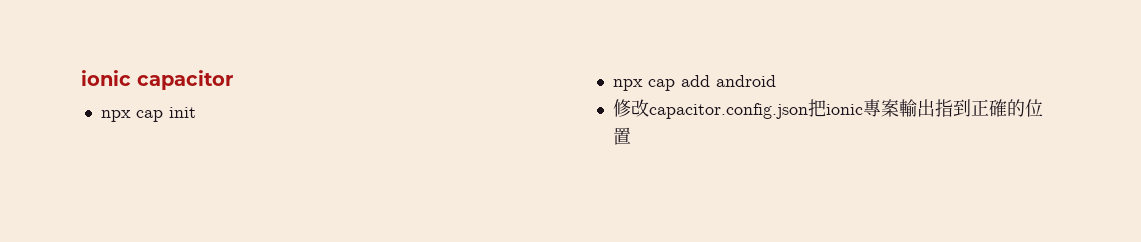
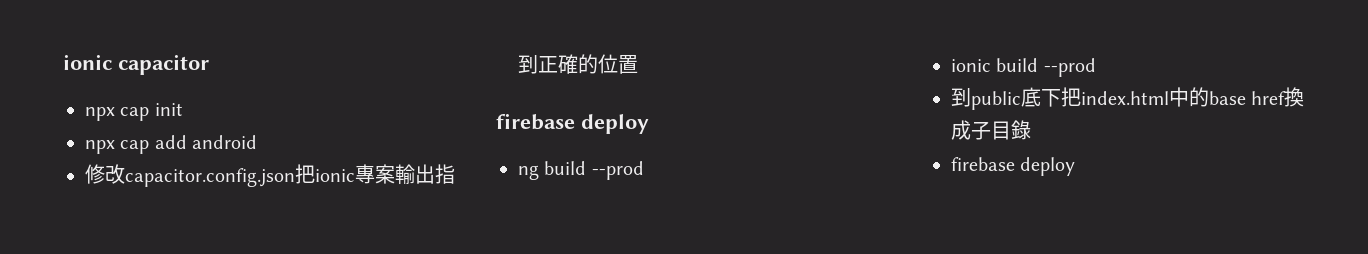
(631, 136) none -> [496,113,649,134] [518,161,644,180] [951,58,1096,77] [951,87,1305,110] [951,120,1031,140] [951,157,1076,176] // firebase deploy // ng build --prod // ionic build --prod // 到public底下把index.html中的base href換成子目錄 // firebase deploy

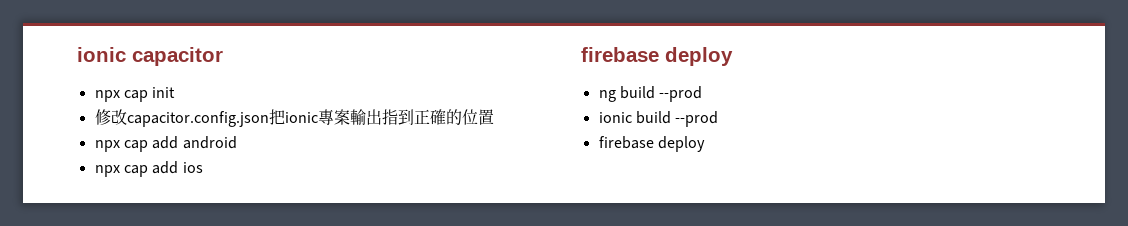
[85,135,258,154] // npx cap add android -> (176, 92) none
(638, 64) none -> [94,136,237,152] [94,161,203,177] // npx cap add android // npx cap add ios
[951,87,1305,110] [951,120,1031,140] // 到public底下把index.html中的base href換成子目錄 -> (719, 119) none

